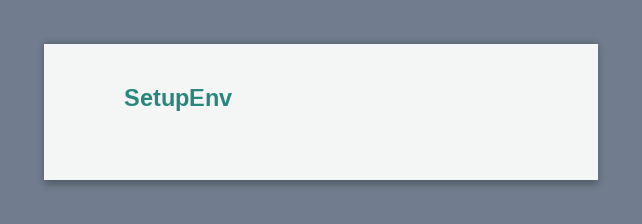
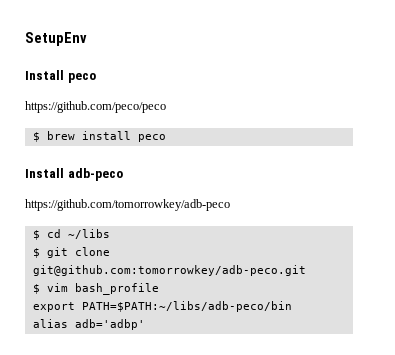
(232, 100) none -> [25,70,96,83] [25,101,166,113] [32,131,166,142] [25,168,123,181] [25,199,230,211] [32,229,110,240] [32,247,110,258] [32,265,306,276] [32,283,159,295] [32,301,292,312] [32,319,145,330] // Install peco // https://github.com/peco/peco // $ brew install peco // Install adb-peco // https://github.com/tomorrowkey/adb-peco // $ cd ~/libs // $ git clone git@github.com:tomorrowkey/adb-peco.git // $ vim bash_profile // export PATH=$PATH:~/libs/adb-peco/bin // alias adb='adbp'

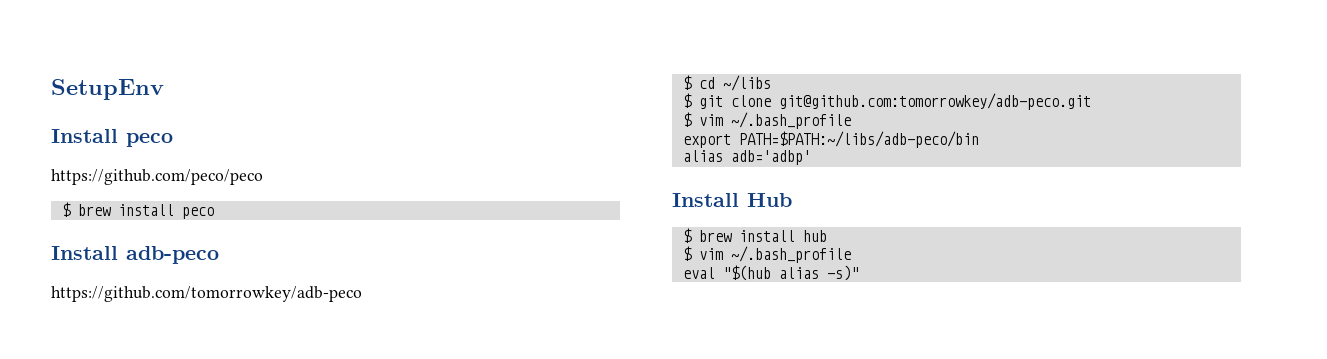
[74,283,159,295] bash_profile -> [730,112,851,129] ~/.bash_profile
(145, 324) none -> [672,193,792,207] [682,228,827,243] [682,246,851,263] [682,265,859,281] // Install Hub // $ brew install hub // $ vim ~/.bash_profile // eval "$(hub alias -s)"

